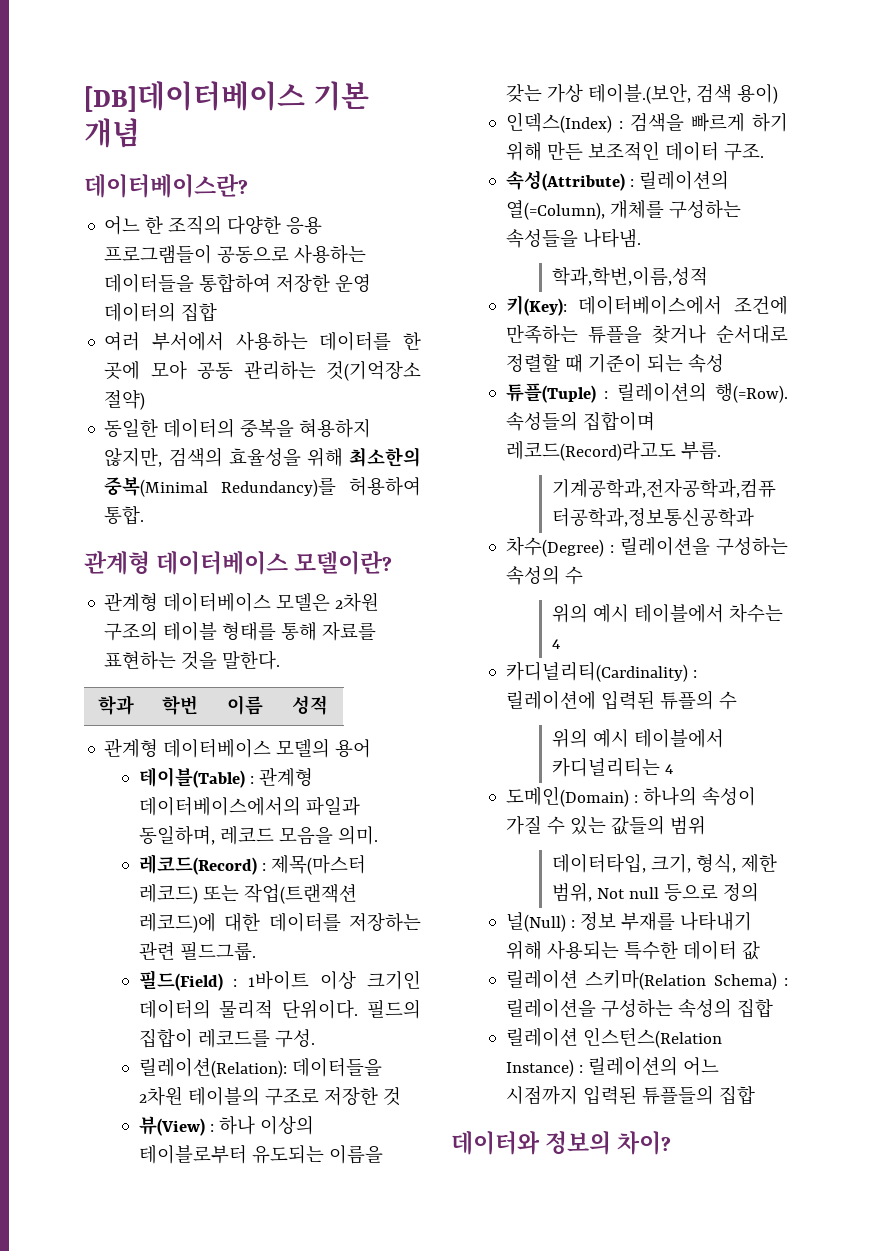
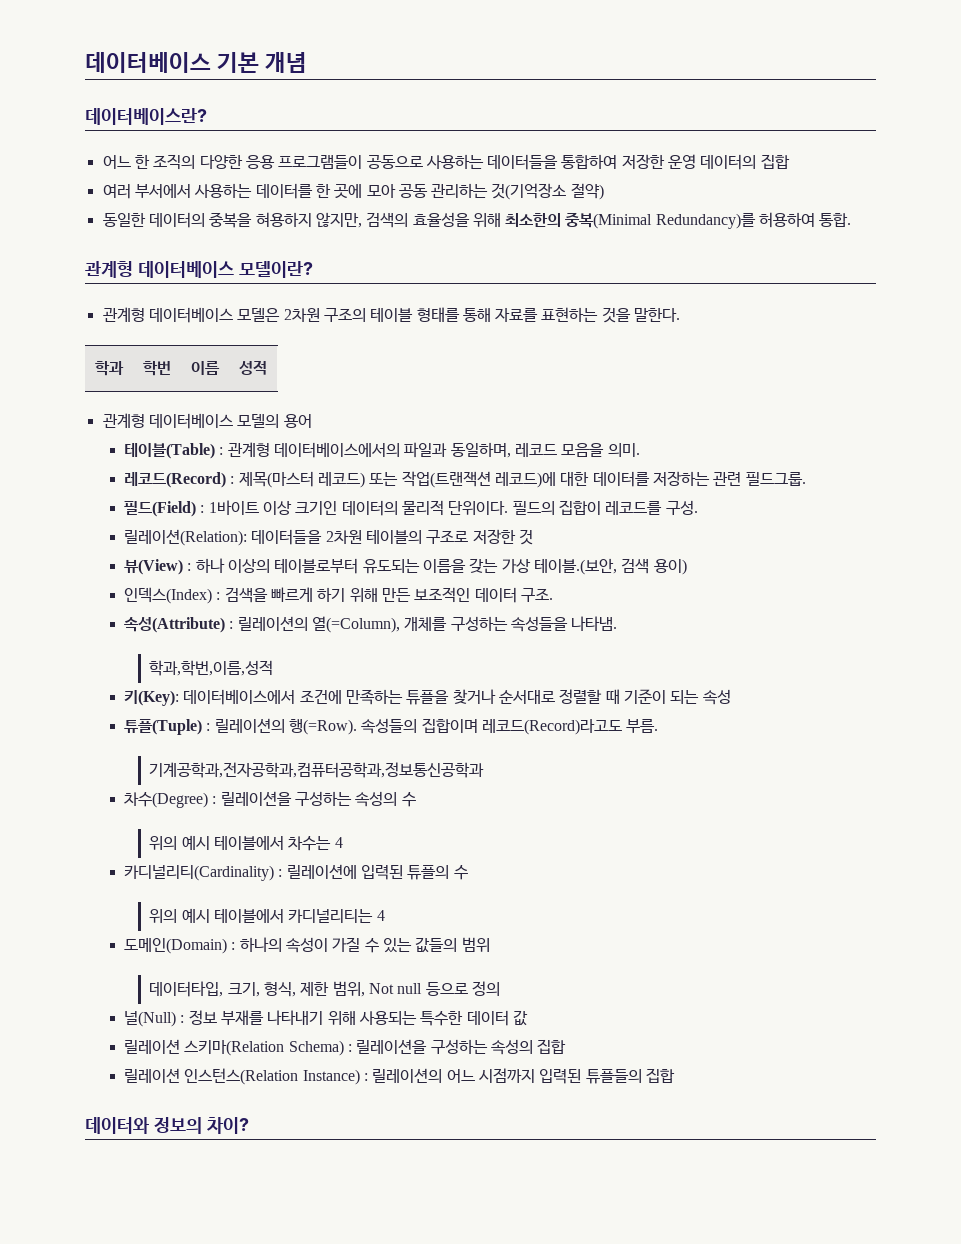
[84,81,305,112] [DB]데이터베이스 -> [85,52,211,73] 데이터베이스

